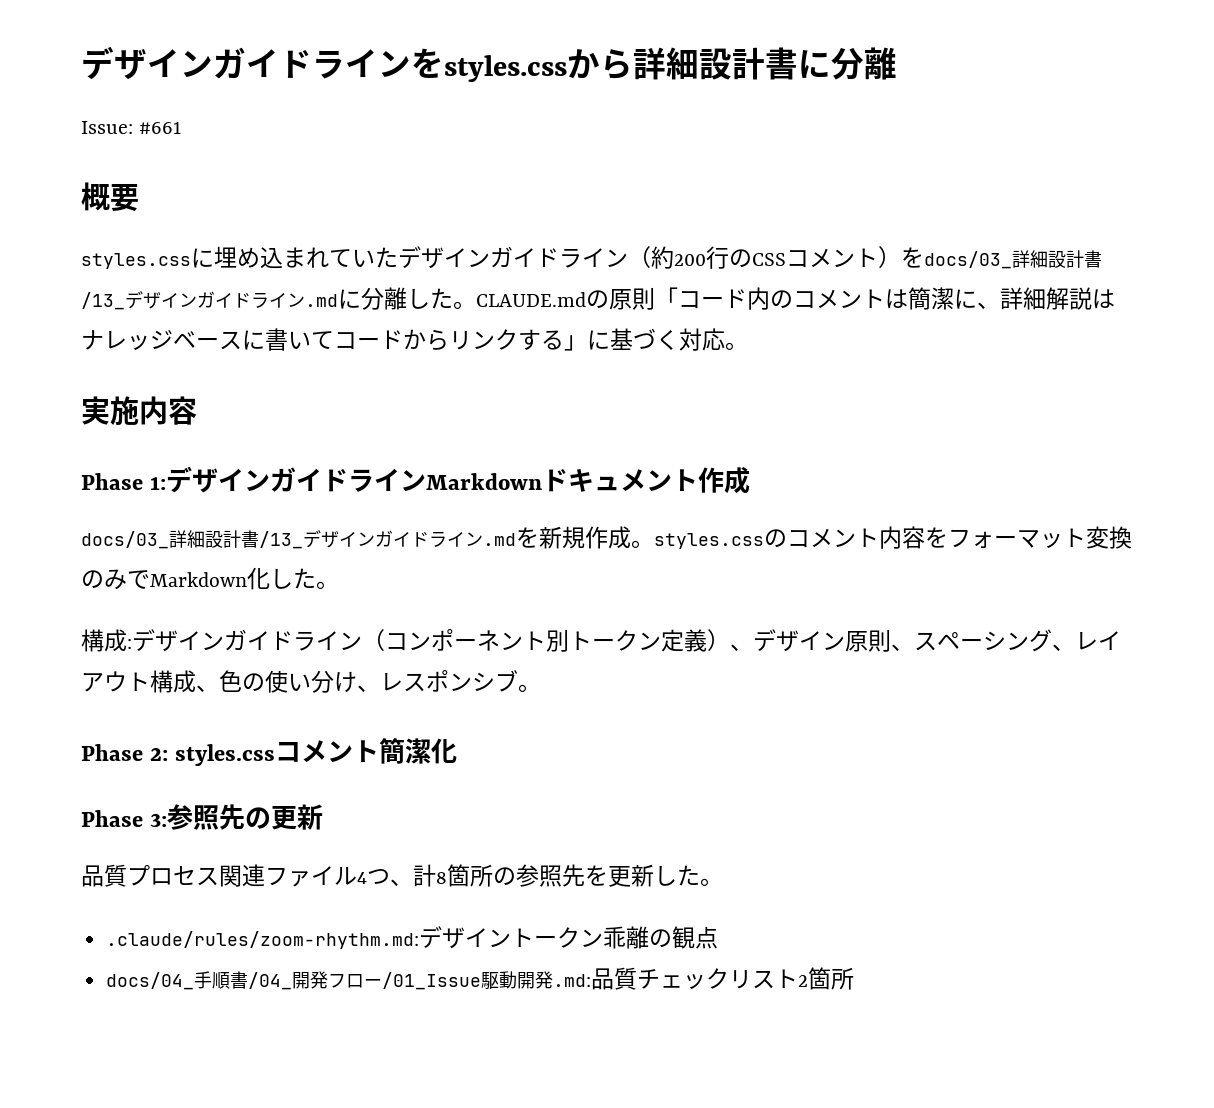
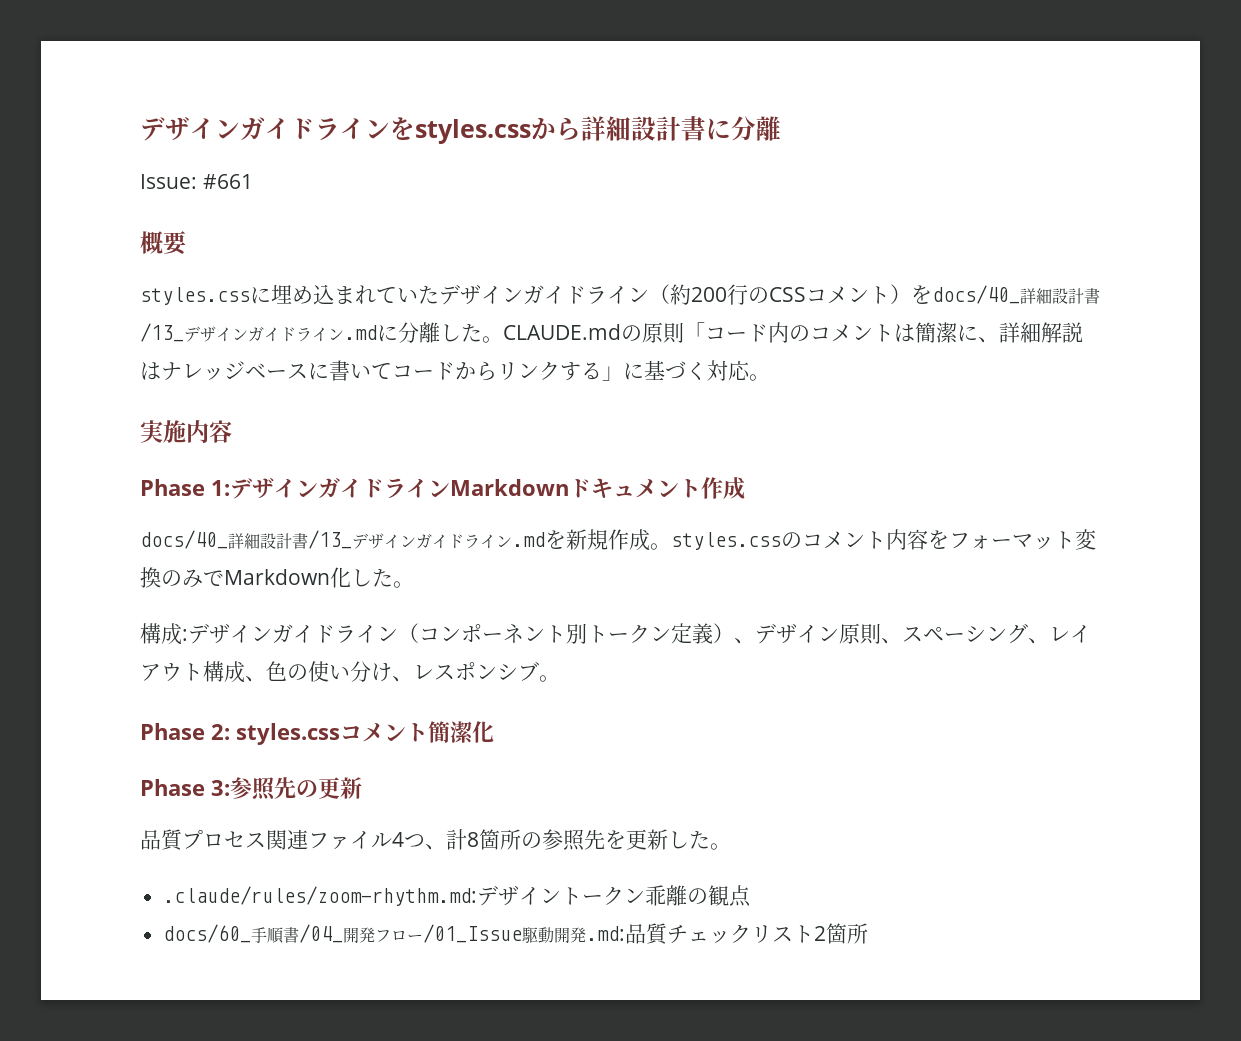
[924,251,1012,269] docs/03_ -> [932,285,1020,304] docs/40_
[81,531,169,549] docs/03_ -> [140,530,228,549] docs/40_
[106,972,195,990] docs/04_ -> [163,924,252,943] docs/60_

